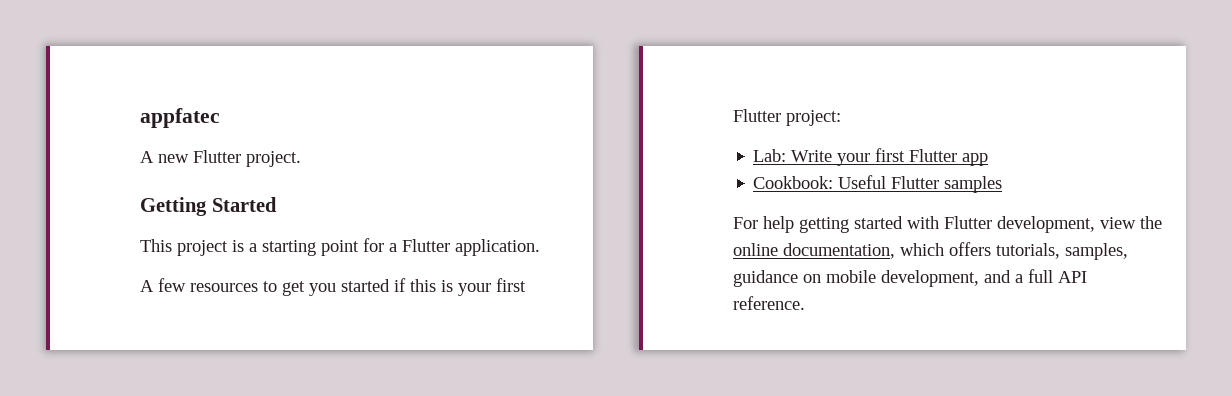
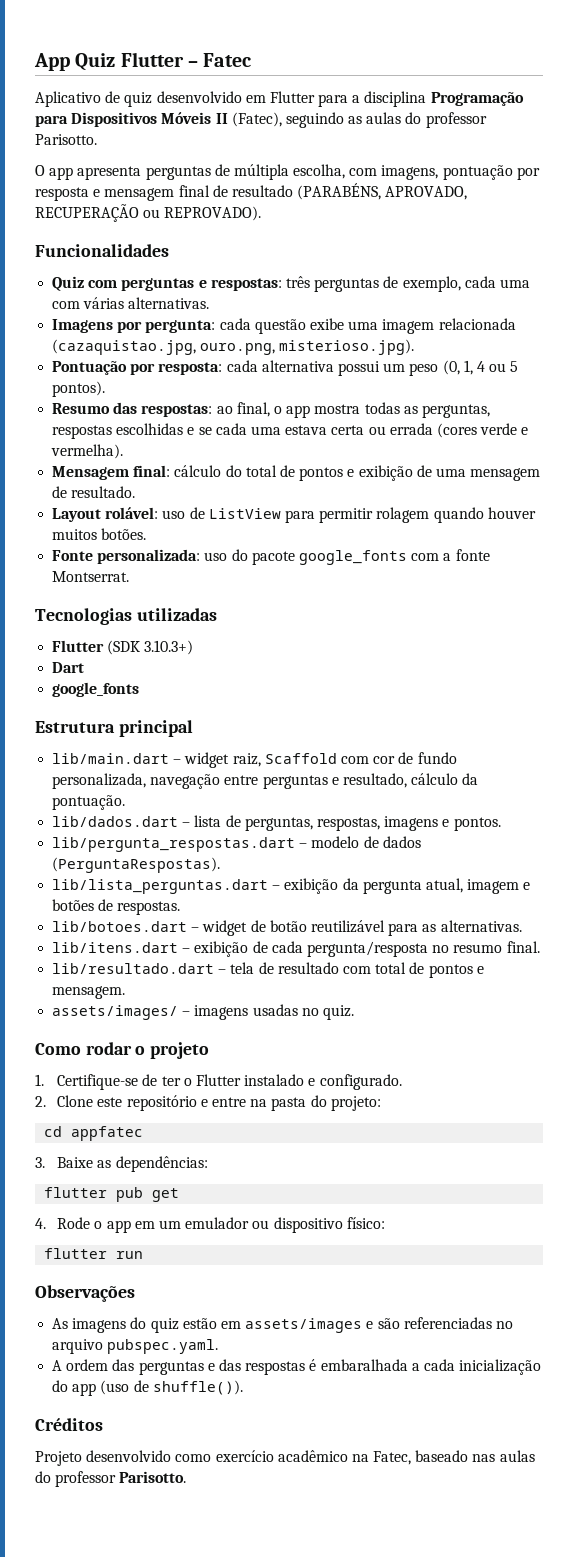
[140,108,220,128] [140,150,301,167] [140,197,277,216] [140,238,540,256] [140,278,526,296] [733,109,841,126] [753,148,989,166] [753,175,1003,193] [733,216,1162,233] [733,242,1128,260] [733,269,1087,287] [733,296,805,310] appfatec // A new Flutter project. // Getting Started // This project is a starting point for a Flutter application. // A few resources to get you started if this is your first Flutter project: // Lab: Write your first Flutter app // Cookbook: Useful Flutter samples // For help getting started with Flutter development, view the online documentation, which offers tutorials, samples, guidance on mobile development, and a full API reference. -> [34,52,252,71] [35,91,524,107] [35,112,487,128] [35,134,97,145] [35,164,540,180] [35,183,468,201] [35,204,262,222] [35,244,169,257] [52,276,530,292] [52,297,210,309] [52,318,516,334] [52,339,415,355] [52,360,519,376] [52,381,106,397] [52,402,490,418] [52,423,529,439] [51,444,124,459] [52,465,541,481] [52,486,136,498] [52,507,536,523] [52,528,147,540] [52,549,490,565] [52,571,130,582] [35,608,217,625] [52,640,194,655] [52,662,85,673] [52,682,140,697] [35,720,193,737] [52,752,457,768] [52,773,479,789] [52,795,126,810] [52,815,501,831] [52,836,421,852] [52,857,221,873] [52,878,531,894] [52,899,181,915] [52,920,522,936] [52,941,540,957] [52,962,484,978] [52,986,126,999] [52,1004,354,1020] [35,1042,210,1059] [35,1074,402,1090] [35,1095,381,1111] [44,1126,144,1141] [35,1156,208,1172] [44,1187,180,1202] [35,1217,385,1233] [44,1248,144,1259] [35,1285,135,1302] [52,1317,513,1333] [52,1339,219,1354] [52,1359,542,1375] [52,1380,243,1396] [35,1418,103,1431] [35,1450,535,1466] [35,1471,187,1487] App Quiz Flutter – Fatec // Aplicativo de quiz desenvolvido em Flutter para a disciplina Programação para Dispositivos Móveis II (Fatec), seguindo as aulas do professor Parisotto. // O app apresenta perguntas de múltipla escolha, com imagens, pontuação por resposta e mensagem final de resultado (PARABÉNS, APROVADO, RECUPERAÇÃO ou REPROVADO). // Funcionalidades // Quiz com perguntas e respostas: três perguntas de exemplo, cada uma com várias alternativas. // Imagens por pergunta: cada questão exibe uma imagem relacionada (cazaquistao.jpg, ouro.png, misterioso.jpg). // Pontuação por resposta: cada alternativa possui um peso (0, 1, 4 ou 5 pontos). // Resumo das respostas: ao final, o app mostra todas as perguntas, respostas escolhidas e se cada uma estava certa ou errada (cores verde e vermelha). // Mensagem final: cálculo do total de pontos e exibição de uma mensagem de resultado. // Layout rolável: uso de ListView para permitir rolagem quando houver muitos botões. // Fonte personalizada: uso do pacote google_fonts com a fonte Montserrat. // Tecnologias utilizadas // Flutter (SDK 3.10.3+) // Dart // google_fonts // Estrutura principal // lib/main.dart – widget raiz, Scaffold com cor de fundo personalizada, navegação entre perguntas e resultado, cálculo da pontuação. // lib/dados.dart – lista de perguntas, respostas, imagens e pontos. // lib/pergunta_respostas.dart – modelo de dados (PerguntaRespostas). // lib/lista_perguntas.dart – exibição da pergunta atual, imagem e botões de respostas. // lib/botoes.dart – widget de botão reutilizável para as alternativas. // lib/itens.dart – exibição de cada pergunta/resposta no resumo final. // lib/resultado.dart – tela de resultado com total de pontos e mensagem. // assets/images/ – imagens usadas no quiz. // Como rodar o projeto // 1. Certifique-se de ter o Flutter instalado e configurado. // 2. Clone este repositório e entre na pasta do projeto: // cd appfatec // 3. Baixe as dependências: // flutter pub get // 4. Rode o app em um emulador ou dispositivo físico: // flutter run // Observações // As imagens do quiz estão em assets/images e são referenciadas no arquivo pubspec.yaml. // A ordem das perguntas e das respostas é embaralhada a cada inicialização do app (uso de shuffle()). // Créditos // Projeto desenvolvido como exercício acadêmico na Fatec, baseado nas aulas do professor Parisotto.

